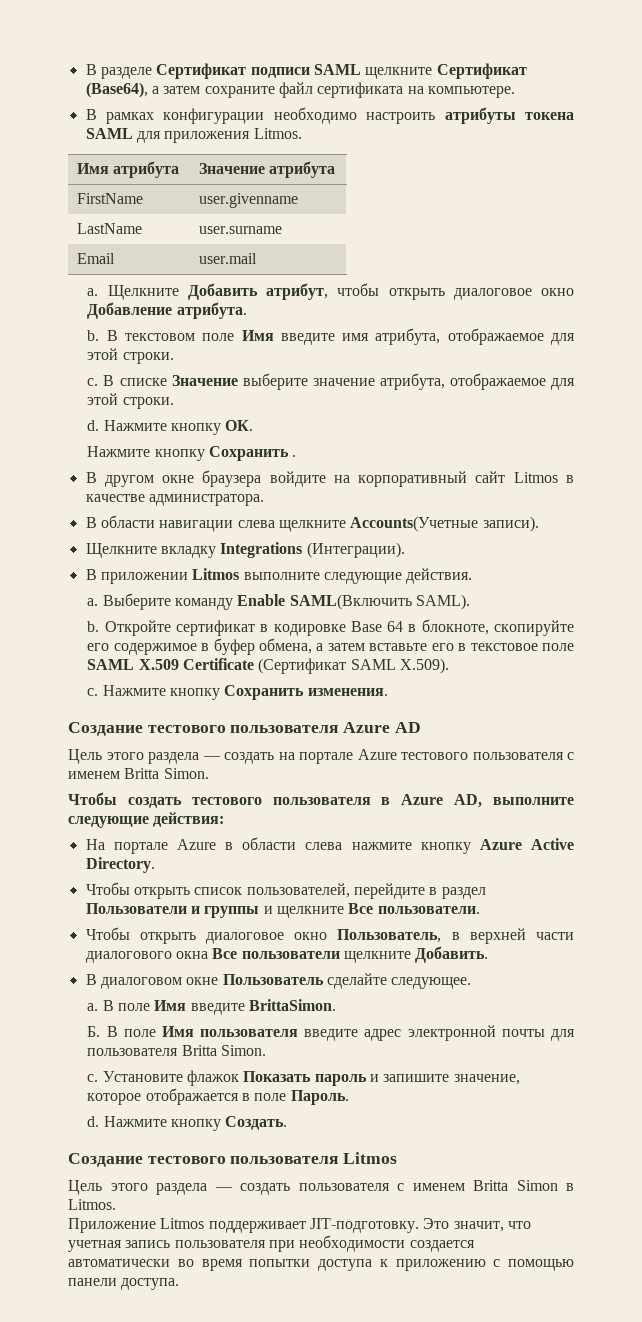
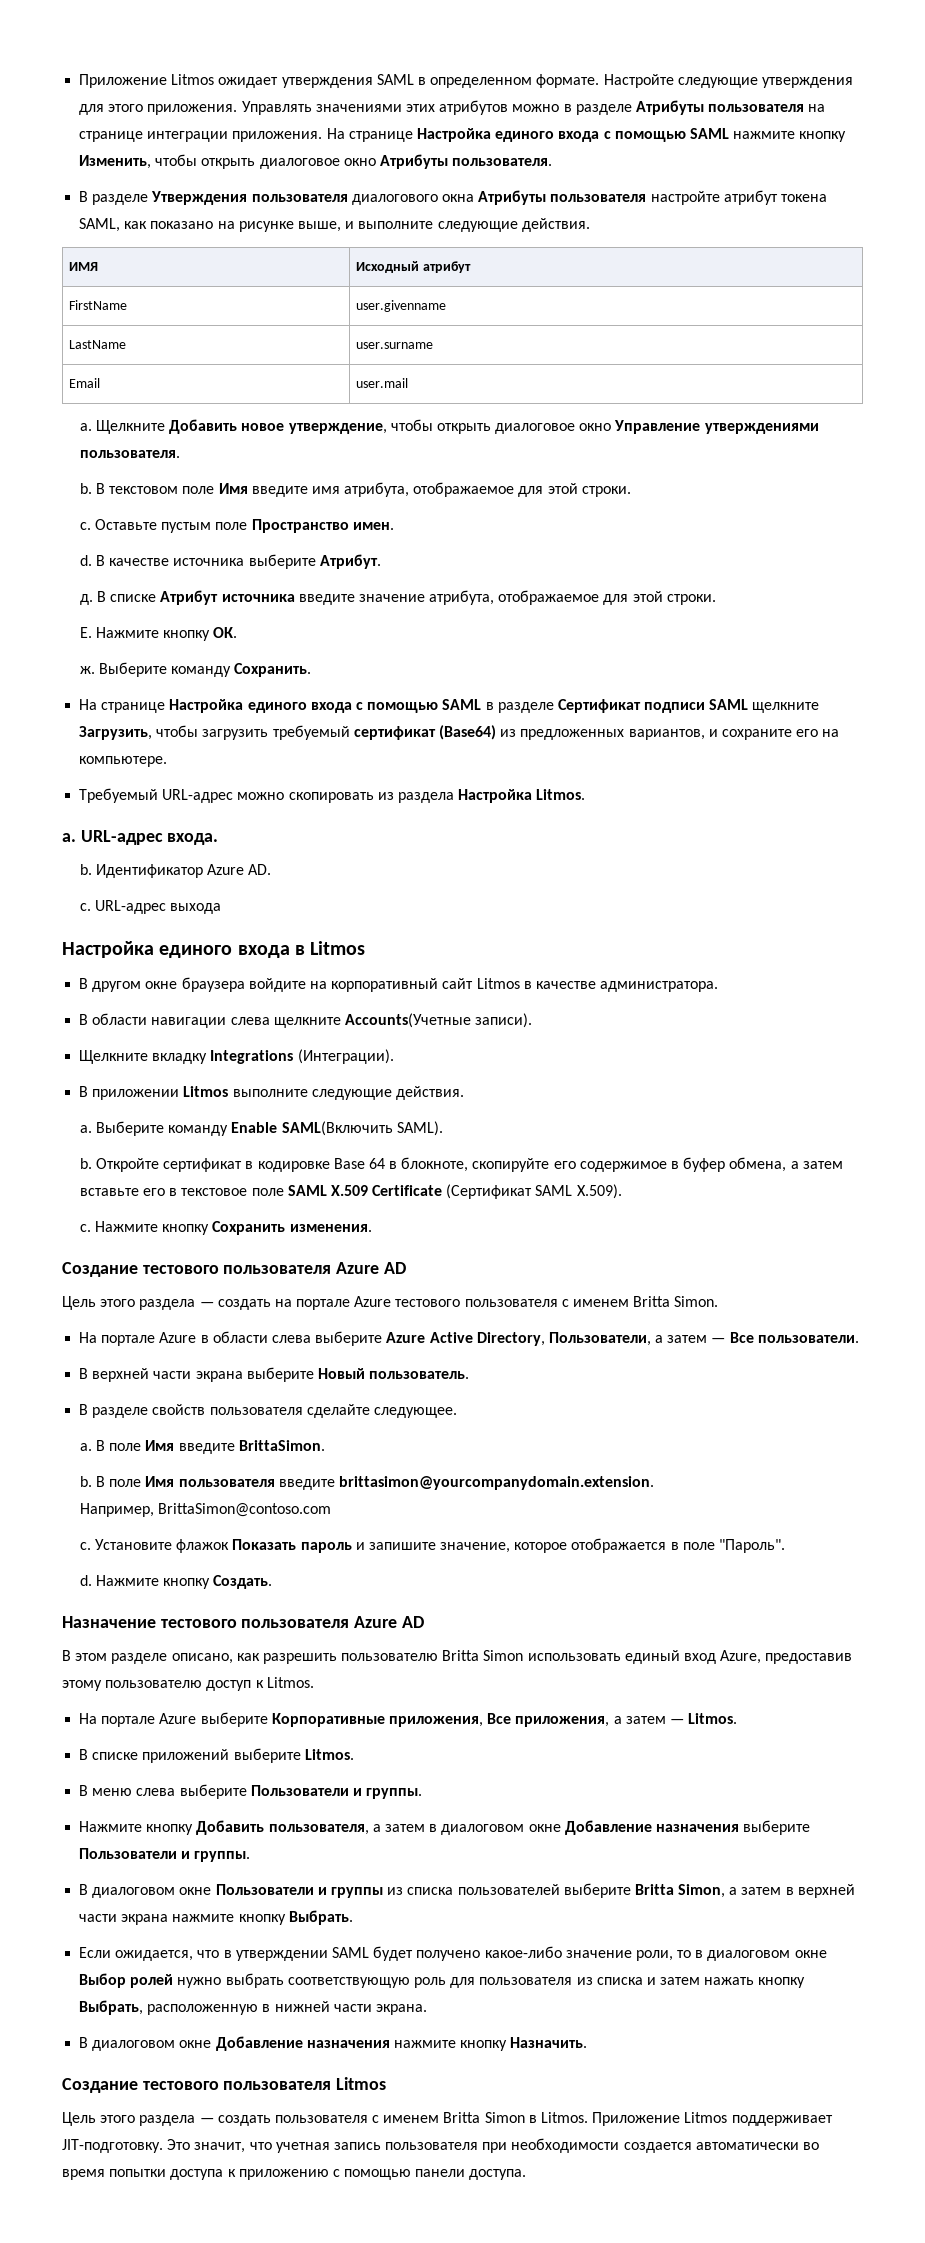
[85,63,527,79] [85,82,515,98] [85,107,574,124] [85,128,302,143] [76,161,180,178] [198,161,336,178] В разделе Сертификат подписи SAML щелкните Сертификат (Base64), а затем сохраните файл сертификата на компьютере. // В рамках конфигурации необходимо настроить атрибуты токена SAML для приложения Litmos. // Имя атрибута | Значение атрибута -> [79,74,853,88] [79,100,826,115] [79,128,847,142] [79,154,553,169] [79,190,827,205] [79,218,590,232] [68,262,98,271] [355,261,471,273] Приложение Litmos ожидает утверждения SAML в определенном формате. Настройте следующие утверждения для этого приложения. Управлять значениями этих атрибутов можно в разделе Атрибуты пользователя на странице интеграции приложения. На странице Настройка единого входа с помощью SAML нажмите кнопку Изменить, чтобы открыть диалоговое окно Атрибуты пользователя. // В разделе Утверждения пользователя диалогового окна Атрибуты пользователя настройте атрибут токена SAML, как показано на рисунке выше, и выполните следующие действия. // ИМЯ | Исходный атрибут
[266,283,575,300] [87,302,247,319] атрибут, чтобы открыть диалоговое окно Добавление атрибута. -> [241,419,819,434] [79,450,180,458] новое утверждение, чтобы открыть диалоговое окно Управление утверждениями пользователя.
[103,373,308,390] В списке Значение выберите -> [95,519,394,533] [79,554,381,569] [79,590,355,605] Оставьте пустым поле Пространство имен. // d. В качестве источника выберите Атрибут. // д. В списке Атрибут источника введите
[87,420,100,431] d. -> [79,627,92,638] Е.
[87,446,297,461] Нажмите кнопку Сохранить . -> [79,662,312,677] [79,699,820,713] [79,725,840,740] [79,756,168,767] [79,788,586,803] [62,830,219,845] [79,864,272,878] [79,900,222,914] [62,941,366,958] ж. Выберите команду Сохранить. // На странице Настройка единого входа с помощью SAML в разделе Сертификат подписи SAML щелкните Загрузить, чтобы загрузить требуемый сертификат (Base64) из предложенных вариантов, и сохраните его на компьютере. // Требуемый URL-адрес можно скопировать из раздела Настройка Litmos. // a. URL-адрес входа. // b. Идентификатор Azure AD. // c. URL-адрес выхода // Настройка единого входа в Litmos
[68,792,574,808] [68,812,225,828] // Чтобы создать тестового пользователя в Azure AD, выполните следующие действия: -> (719, 1301) none
[351,838,574,854] [85,857,155,873] [85,882,486,899] [85,903,480,918] [85,927,574,944] [85,946,489,963] [85,974,324,989] нажмите кнопку Azure Active Directory. // Чтобы открыть список пользователей, перейдите в раздел Пользователи и группы и щелкните Все пользователи. // Чтобы открыть диалоговое окно Пользователь, в верхней части диалогового окна Все пользователи щелкните Добавить. // В диалоговом окне Пользователь -> [315,1331,859,1346] [79,1367,470,1382] [79,1404,303,1418] выберите Azure Active Directory, Пользователи, а затем — Все пользователи. // В верхней части экрана выберите Новый пользователь. // В разделе свойств пользователя
[87,1026,101,1037] Б. -> [79,1476,92,1487] b.
[364,1025,575,1041] [87,1045,267,1056] адрес электронной почты для пользователя Britta Simon. -> [338,1476,654,1490] [79,1503,332,1517] brittasimon@yourcompanydomain.extension. // Например, BrittaSimon@contoso.com
[290,1090,349,1105] Пароль. -> [719,1539,786,1553] "Пароль".
(288, 1123) none -> [62,1616,424,1628] [62,1650,853,1664] [62,1677,314,1691] [79,1712,738,1727] [79,1748,354,1763] [79,1784,423,1799] [79,1820,811,1835] [79,1848,251,1862] [79,1883,855,1898] [79,1910,353,1925] [79,1946,827,1961] [79,1973,806,1988] [79,2000,427,2015] [79,2036,588,2051] // Назначение тестового пользователя Azure AD // В этом разделе описано, как разрешить пользователю Britta Simon использовать единый вход Azure, предоставив этому пользователю доступ к Litmos. // На портале Azure выберите Корпоративные приложения, Все приложения, а затем — Litmos. // В списке приложений выберите Litmos. // В меню слева выберите Пользователи и группы. // Нажмите кнопку Добавить пользователя, а затем в диалоговом окне Добавление назначения выберите Пользователи и группы. // В диалоговом окне Пользователи и группы из списка пользователей выберите Britta Simon, а затем в верхней части экрана нажмите кнопку Выбрать. // Если ожидается, что в утверждении SAML будет получено какое-либо значение роли, то в диалоговом окне Выбор ролей нужно выбрать соответствующую роль для пользователя из списка и затем нажать кнопку Выбрать, расположенную в нижней части экрана. // В диалоговом окне Добавление назначения нажмите кнопку Назначить.
(116, 1204) // -> (589, 2117) none

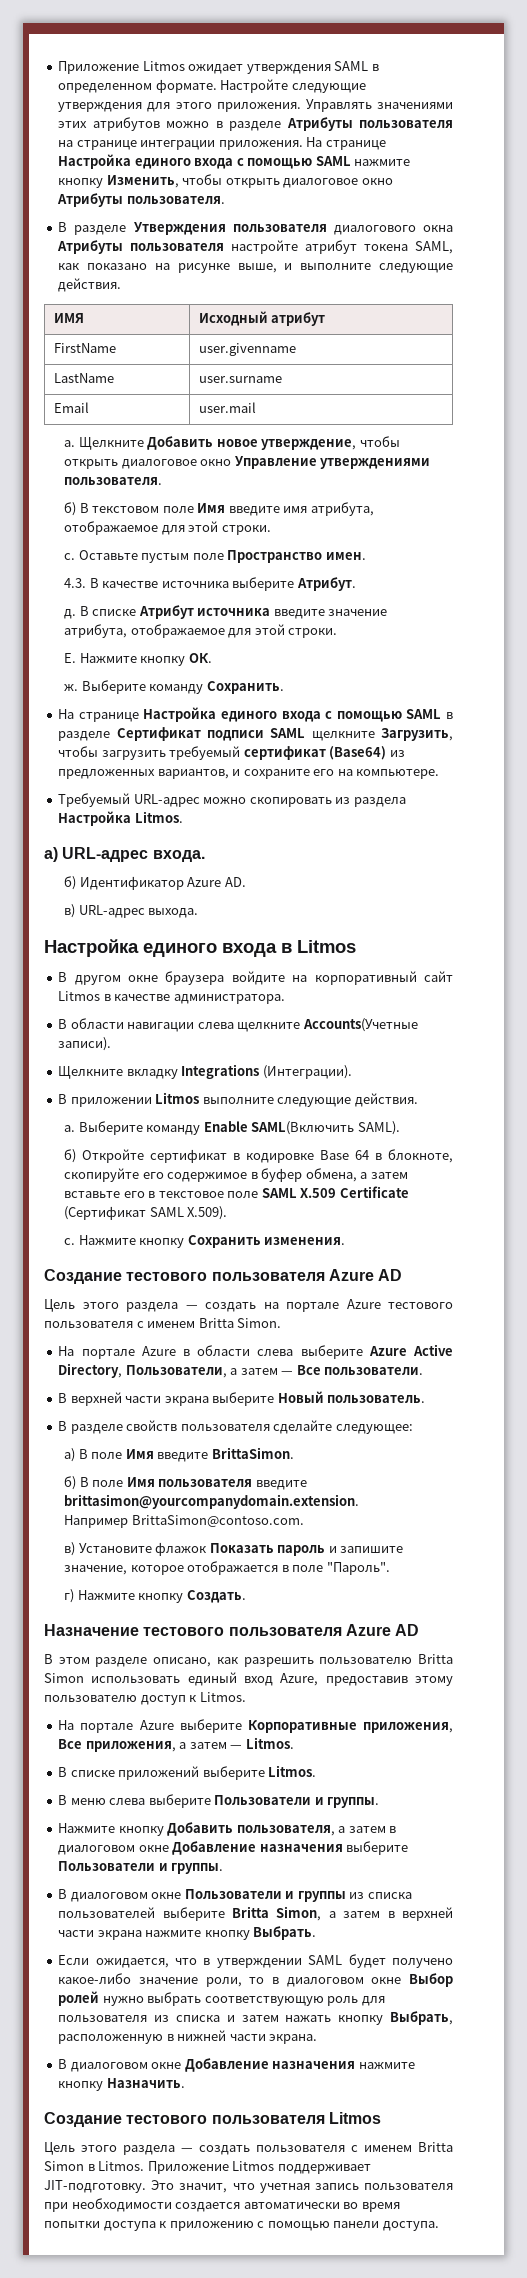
[79,483,92,494] b. -> [64,502,77,516] б)
[79,555,92,566] d. -> [64,578,87,588] 4.3.
[62,833,76,842] a. -> [44,847,58,862] а)
[79,864,92,875] b. -> [64,876,77,890] б)
[79,900,222,914] c. URL-адрес выхода -> [64,904,199,918] в) URL-адрес выхода.
[79,1158,92,1169] b. -> [64,1149,77,1163] б)
[373,1407,457,1418] [79,1443,92,1451] следующее. // a. -> [335,1424,413,1434] [64,1448,76,1462] следующее: // а)
[79,1476,92,1487] b. -> [64,1476,77,1490] б)
[79,1503,332,1517] [79,1542,91,1550] Например, BrittaSimon@contoso.com // c. -> [64,1515,304,1528] [64,1542,76,1556] Например BrittaSimon@contoso.com. // в)
[79,1575,92,1586] d. -> [64,1589,75,1603] г)

